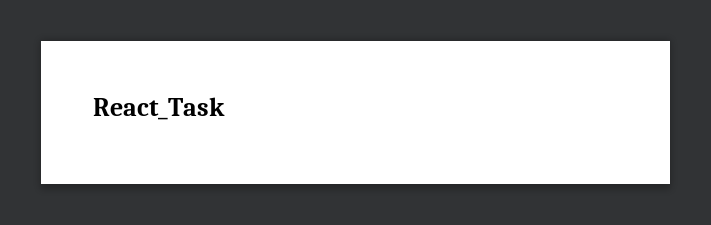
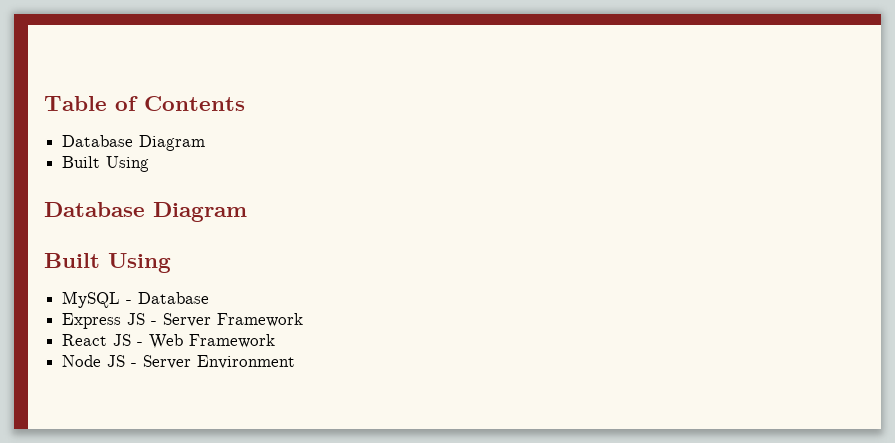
[93,97,225,120] React_Task -> [44,96,245,111] [62,135,206,151] [62,156,150,172] [44,202,247,222] [44,253,171,273] [62,291,210,308] [62,313,304,329] [62,334,276,349] [62,355,296,369] Table of Contents // Database Diagram // Built Using // Database Diagram // Built Using // MySQL - Database // Express JS - Server Framework // React JS - Web Framework // Node JS - Server Environment

